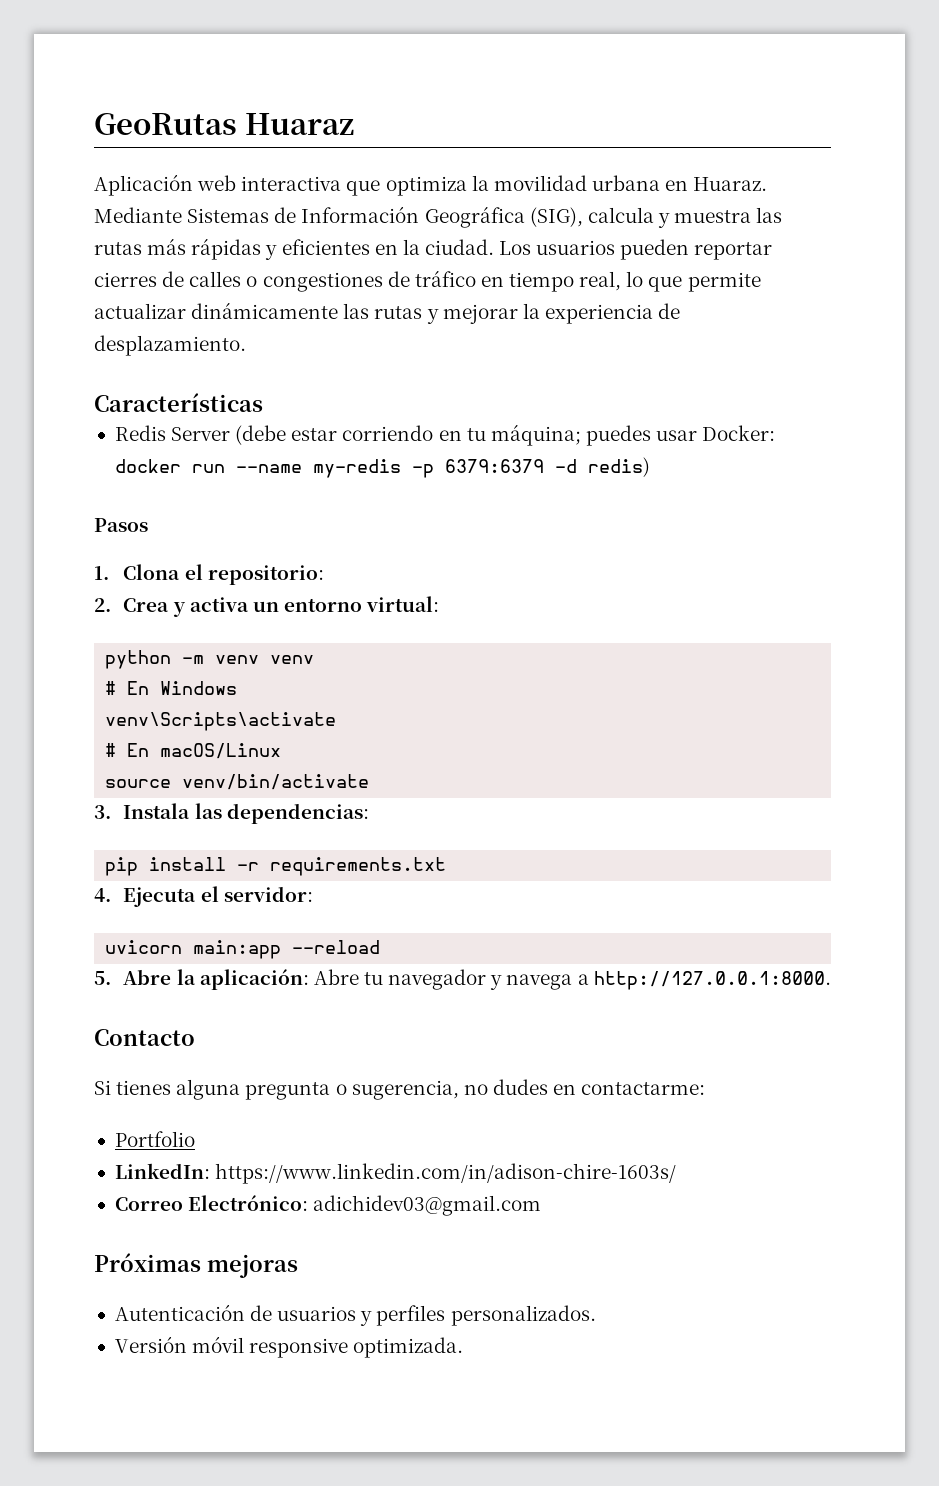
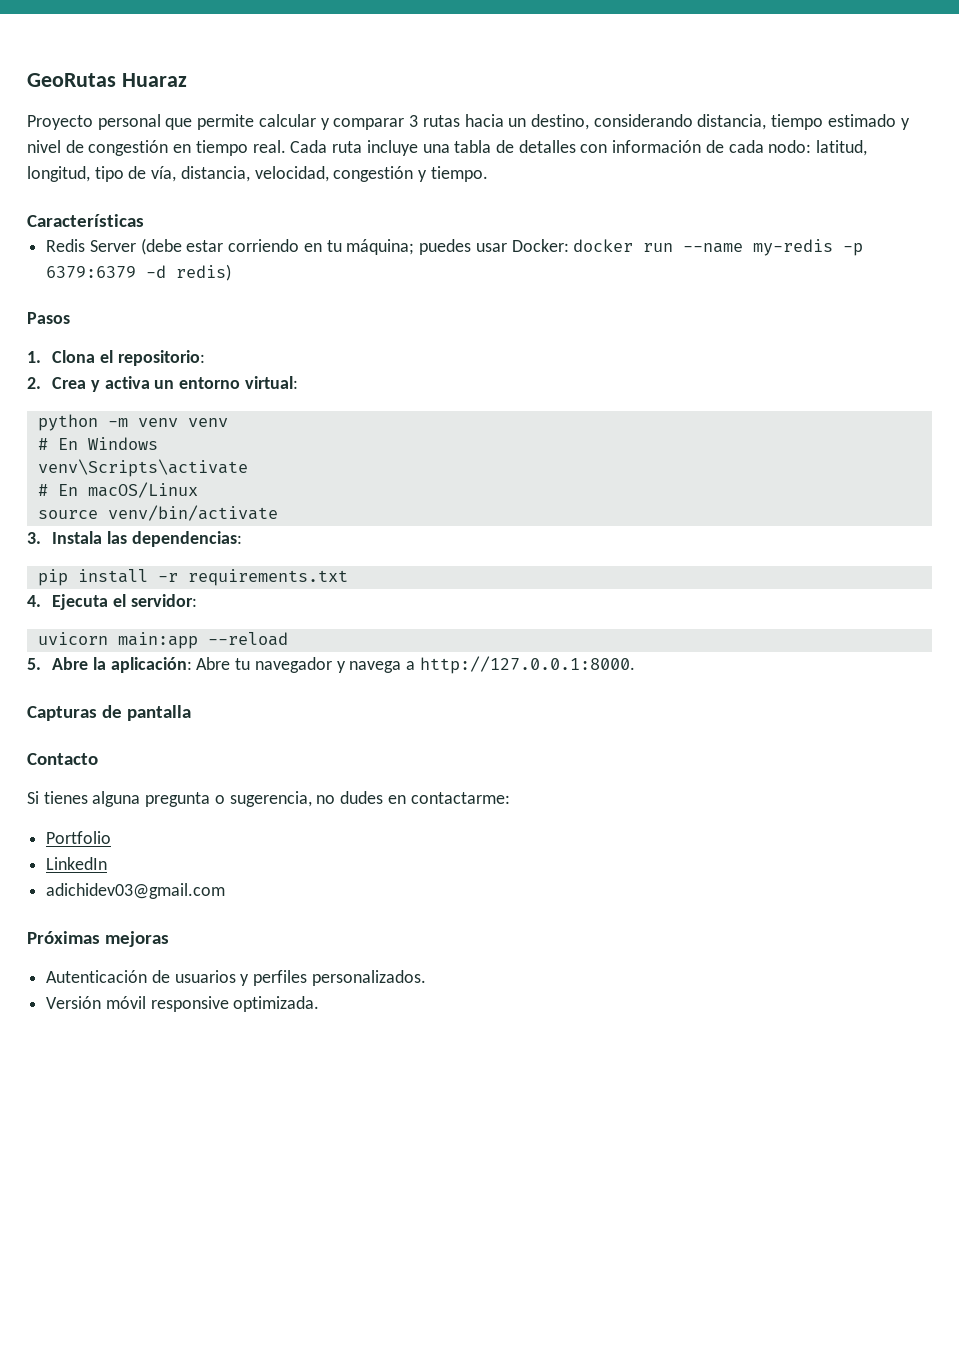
[94,174,768,196] [94,206,783,228] [94,238,773,260] [94,270,761,292] [94,302,681,324] [94,335,246,356] Aplicación web interactiva que optimiza la movilidad urbana en Huaraz. Mediante Sistemas de Información Geográfica (SIG), calcula y muestra las rutas más rápidas y eficientes en la ciudad. Los usuarios pueden reportar cierres de calles o congestiones de tráfico en tiempo real, lo que permite actualizar dinámicamente las rutas y mejorar la experiencia de desplazamiento. -> [27,114,910,130] [27,140,868,156] [27,166,488,182] Proyecto personal que permite calcular y comparar 3 rutas hacia un destino, considerando distancia, tiempo estimado y nivel de congestión en tiempo real. Cada ruta incluye una tabla de detalles con información de cada nodo: latitud, longitud, tipo de vía, distancia, velocidad, congestión y tiempo.
(831, 980) none -> [27,705,192,721] // Capturas de pantalla
[114,1163,677,1184] [114,1195,309,1211] LinkedIn: https://www.linkedin.com/in/adison-chire-1603s/ // Correo Electrónico: -> [46,857,108,870] LinkedIn //

